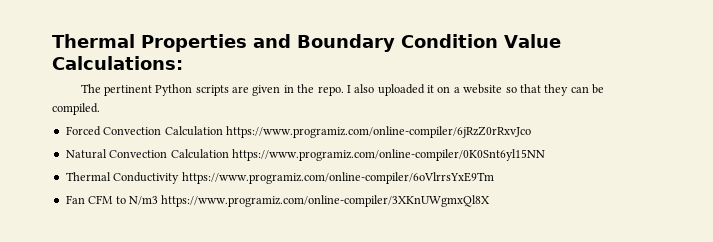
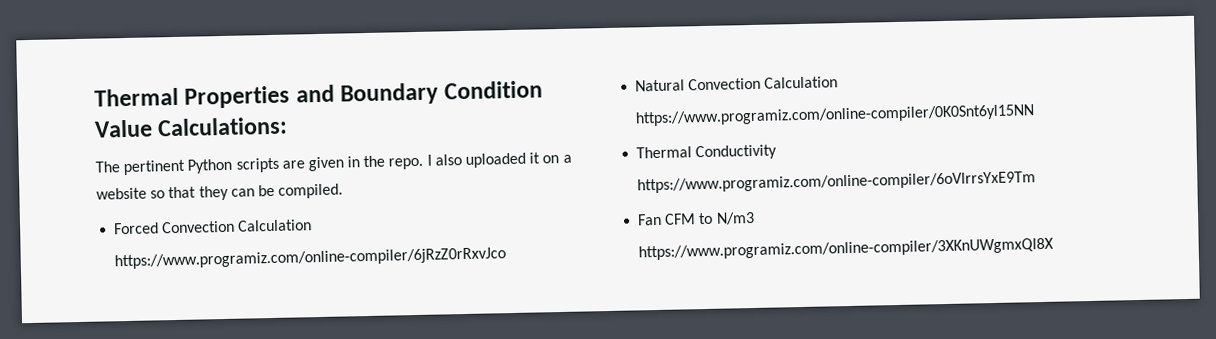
(223, 131) none -> (313, 225) //
(229, 154) none -> (839, 82) //
(180, 178) none -> (778, 152) //
(158, 200) none -> (755, 218) //

